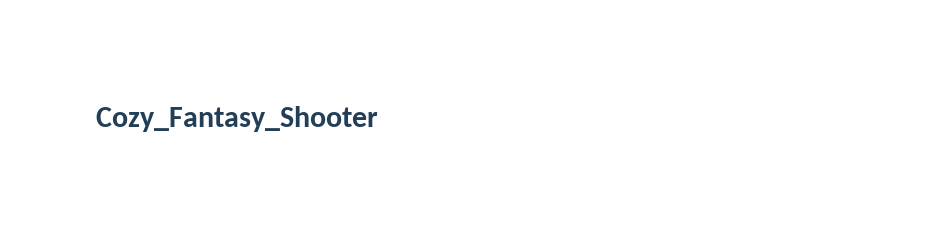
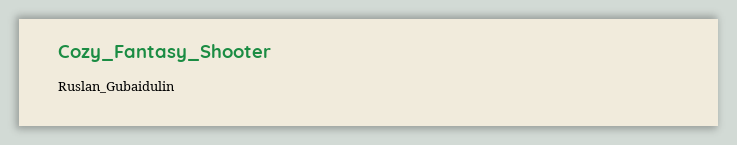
(378, 119) none -> [58,81,175,93] // Ruslan_Gubaidulin

